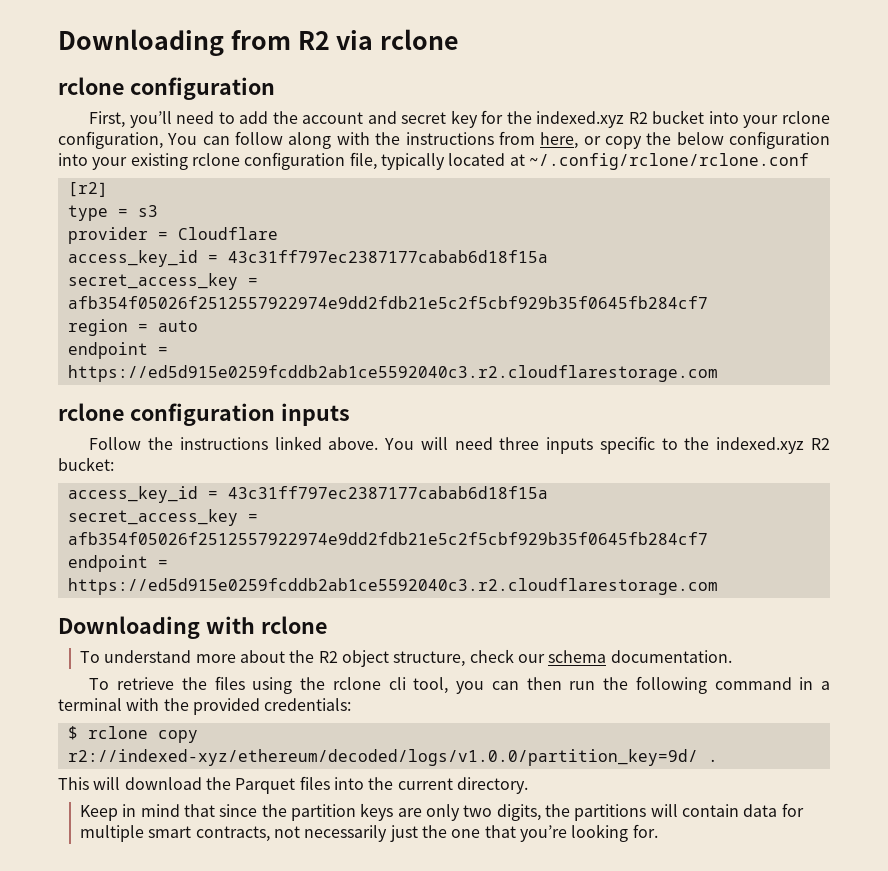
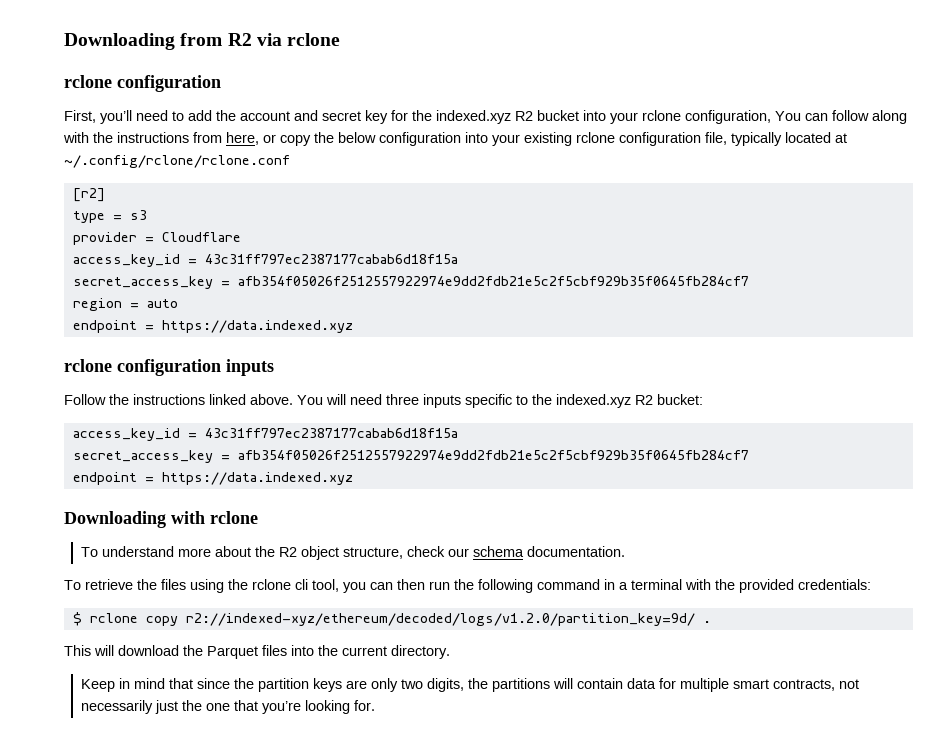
[67,365,718,382] https://ed5d915e0259fcddb2ab1ce5592040c3.r2.cloudflarestorage.com -> [161,320,353,333] https://data.indexed.xyz
[67,578,718,595] https://ed5d915e0259fcddb2ab1ce5592040c3.r2.cloudflarestorage.com -> [161,472,353,485] https://data.indexed.xyz
[67,749,698,766] r2://indexed-xyz/ethereum/decoded/logs/v1.0.0/partition_key=9d/ -> [185,613,695,626] r2://indexed-xyz/ethereum/decoded/logs/v1.2.0/partition_key=9d/

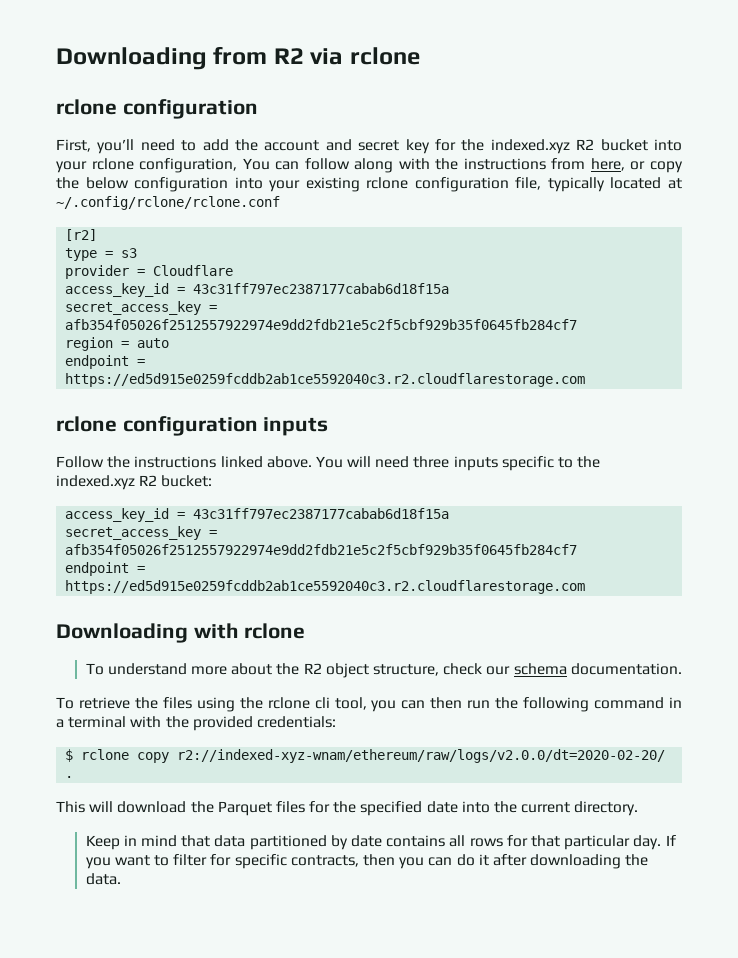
[161,320,353,333] https://data.indexed.xyz -> [65,373,586,387] https://ed5d915e0259fcddb2ab1ce5592040c3.r2.cloudflarestorage.com
[161,472,353,485] https://data.indexed.xyz -> [65,580,586,594] https://ed5d915e0259fcddb2ab1ce5592040c3.r2.cloudflarestorage.com
[185,613,695,626] r2://indexed-xyz/ethereum/decoded/logs/v1.2.0/partition_key=9d/ -> [177,749,666,763] r2://indexed-xyz-wnam/ethereum/raw/logs/v2.0.0/dt=2020-02-20/
(287, 650) none -> [309,801,458,816] for the specified date
[197,678,860,692] [81,700,376,714] since the partition keys are only two digits, the partitions will contain data for multiple smart contracts, not necessarily just the one that you’re looking for. -> [214,835,676,850] [85,854,649,869] [85,873,121,885] data partitioned by date contains all rows for that particular day. If you want to filter for specific contracts, then you can do it after downloading the data.

